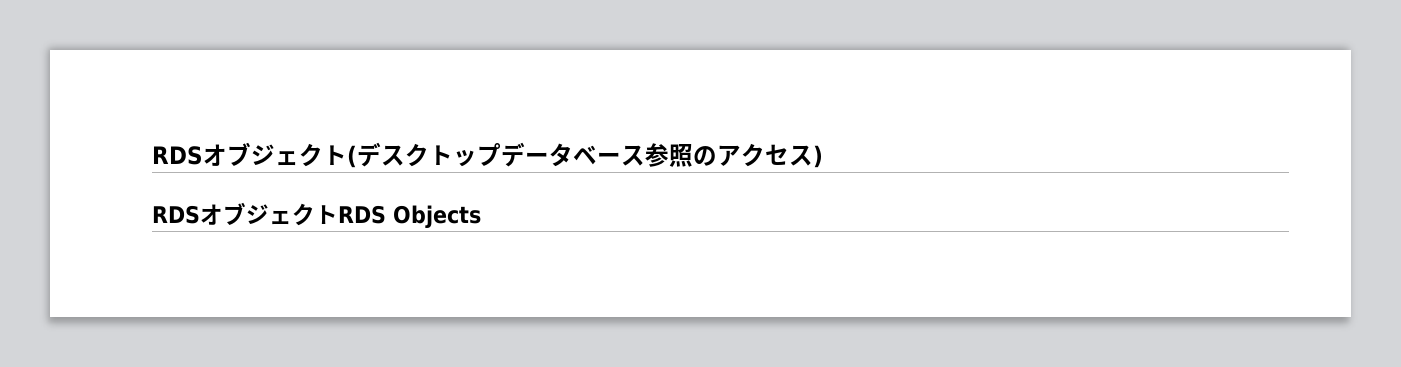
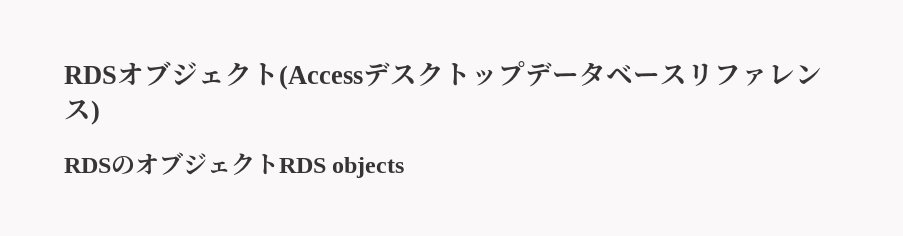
[152,142,357,168] RDSオブジェクト( -> [64,61,363,90] RDSオブジェクト(Access
[645,143,789,167] 参照のアクセ -> [687,63,822,86] リファレン
(200, 214) none -> [111,156,135,174] の
[393,205,481,228] Objects -> [332,157,405,178] objects

